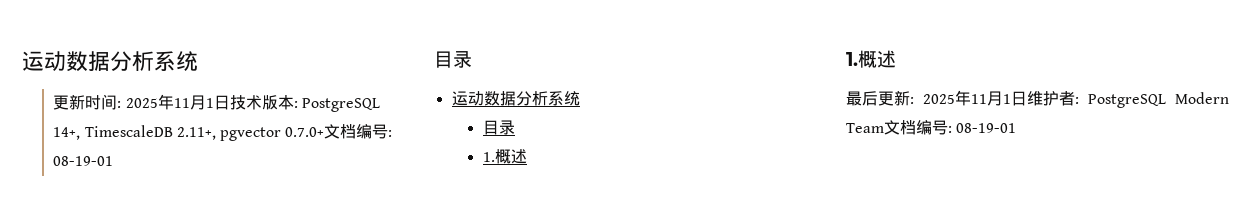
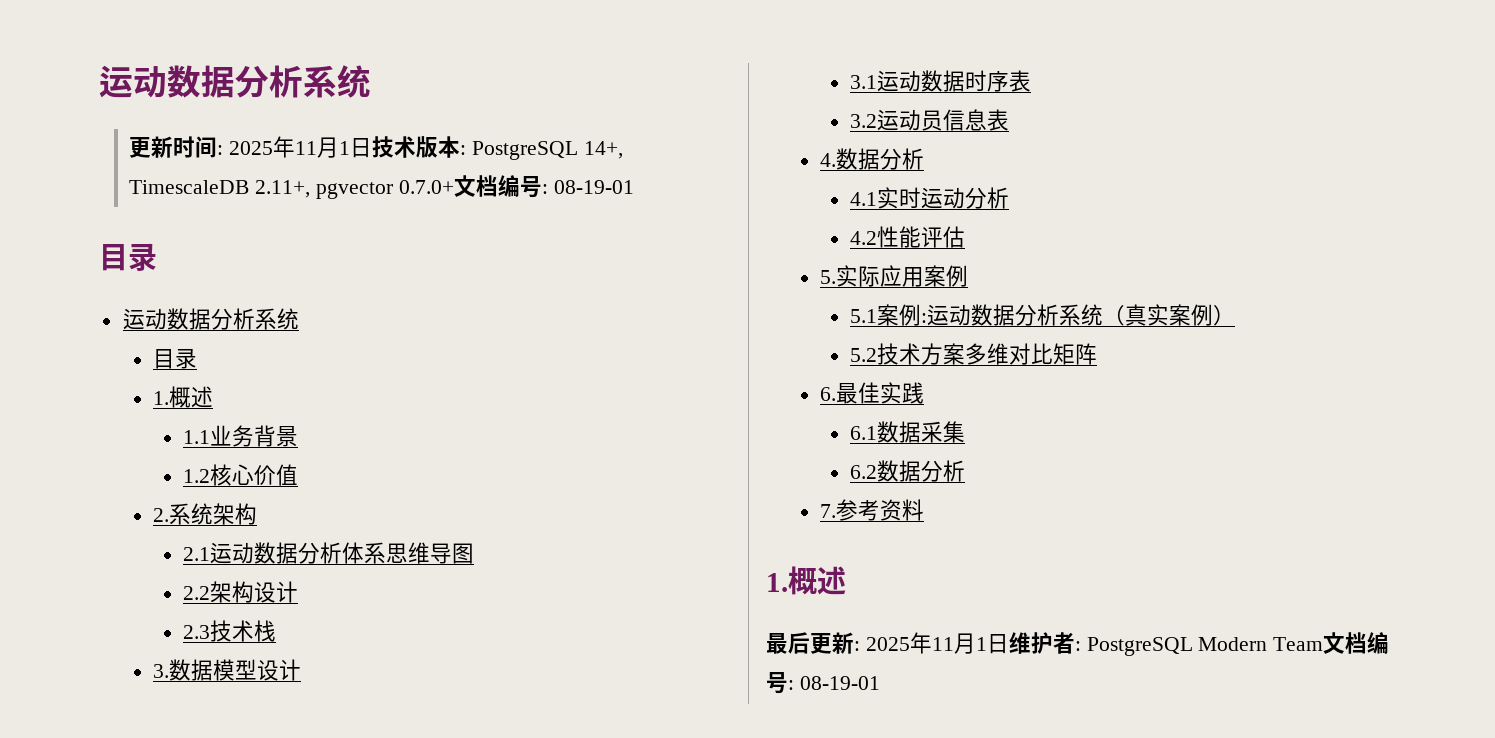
(527, 156) none -> [183,425,299,447] [183,464,299,486] [153,503,258,525] [183,542,475,564] [183,581,299,603] [183,620,277,642] [153,659,302,681] [850,70,1032,92] [850,109,1010,131] [820,148,925,170] [850,187,1010,209] [850,226,966,248] [820,265,969,287] [850,304,1236,326] [850,343,1098,365] [820,382,925,404] [850,421,966,443] [850,460,966,482] [820,499,925,521] // 1.1业务背景 // 1.2核心价值 // 2.系统架构 // 2.1运动数据分析体系思维导图 // 2.2架构设计 // 2.3技术栈 // 3.数据模型设计 // 3.1运动数据时序表 // 3.2运动员信息表 // 4.数据分析 // 4.1实时运动分析 // 4.2性能评估 // 5.实际应用案例 // 5.1案例:运动数据分析系统（真实案例） // 5.2技术方案多维对比矩阵 // 6.最佳实践 // 6.1数据采集 // 6.2数据分析 // 7.参考资料

